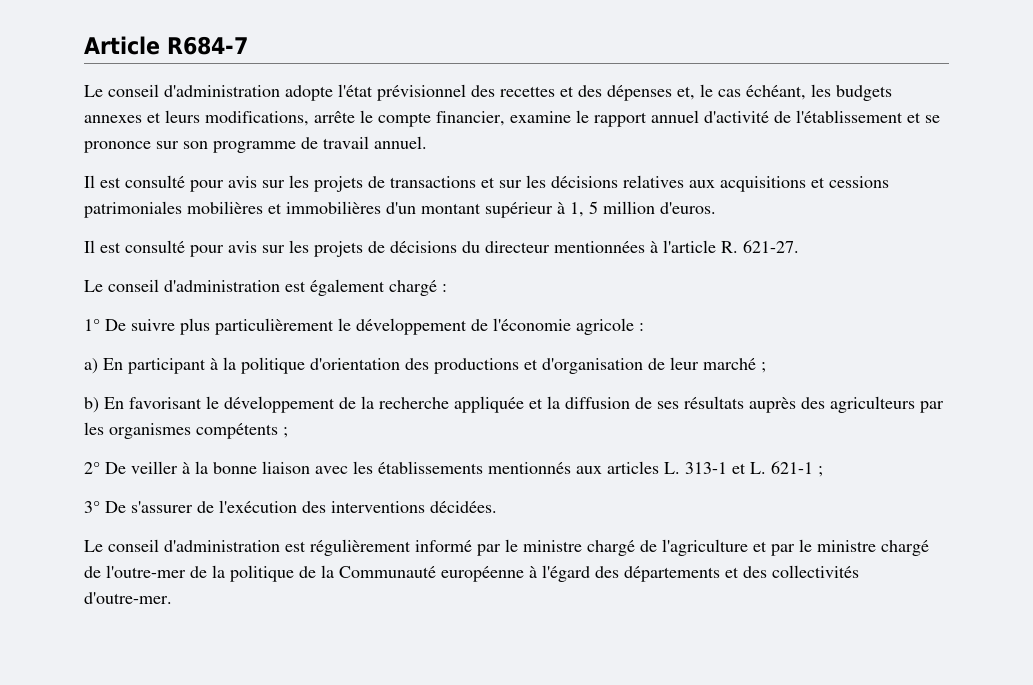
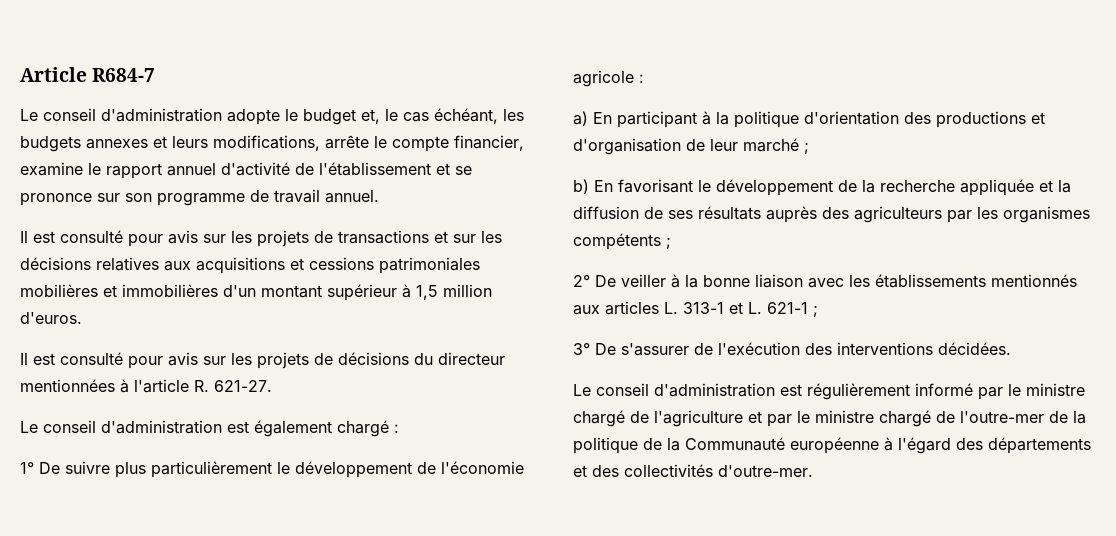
[338,84,672,101] l'état prévisionnel des recettes et des dépenses -> [285,109,356,125] le budget
[570,201,598,217] 1, 5 -> [416,285,438,300] 1,5

